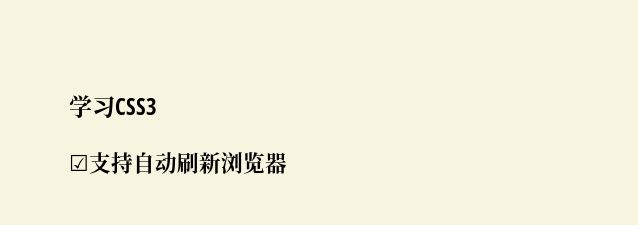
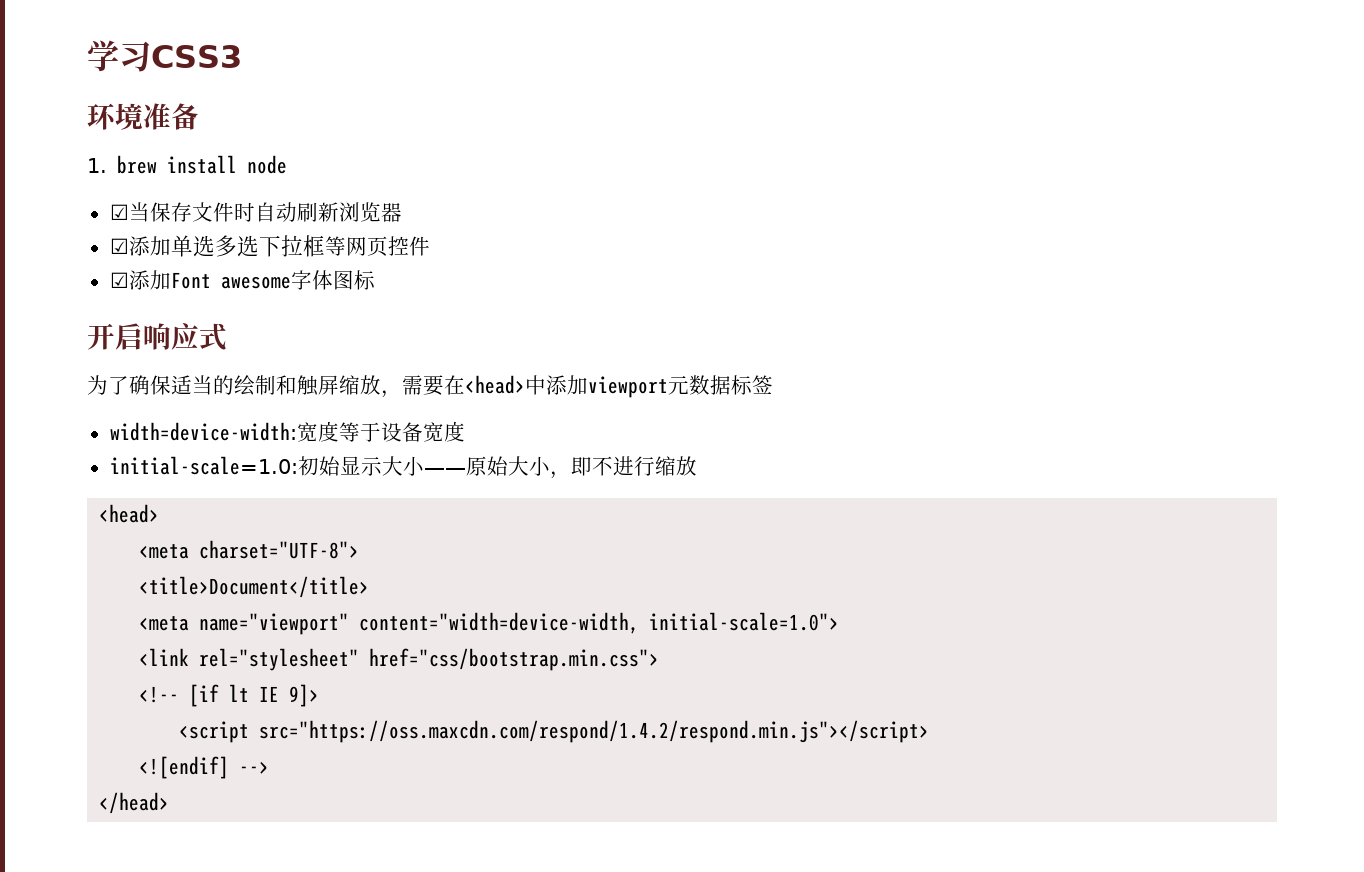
[69,152,287,174] ☑支持自动刷新浏览器 -> [87,103,199,130] [87,155,288,174] [109,202,402,222] [109,235,430,257] [109,270,376,290] [87,323,227,351] [87,375,773,398] [109,421,465,442] [109,456,697,479] [99,504,160,523] [139,540,360,559] [139,576,370,598] [139,612,840,635] [139,648,660,671] [139,684,320,707] [179,720,930,743] [139,756,270,779] [99,792,170,814] 环境准备 // 1. brew install node // ☑当保存文件时自动刷新浏览器 // ☑添加单选多选下拉框等网页控件 // ☑添加Font awesome字体图标 // 开启响应式 // 为了确保适当的绘制和触屏缩放，需要在<head>中添加viewport元数据标签 // width=device-width:宽度等于设备宽度 // initial-scale=1.0:初始显示大小——原始大小，即不进行缩放 // <head> // <meta charset="UTF-8"> // <title>Document</title> // <meta name="viewport" content="width=device-width, initial-scale=1.0"> // <link rel="stylesheet" href="css/bootstrap.min.css"> // <!-- [if lt IE 9]> // <script src="https://oss.maxcdn.com/respond/1.4.2/respond.min.js"></script> // <![endif] --> // </head>

